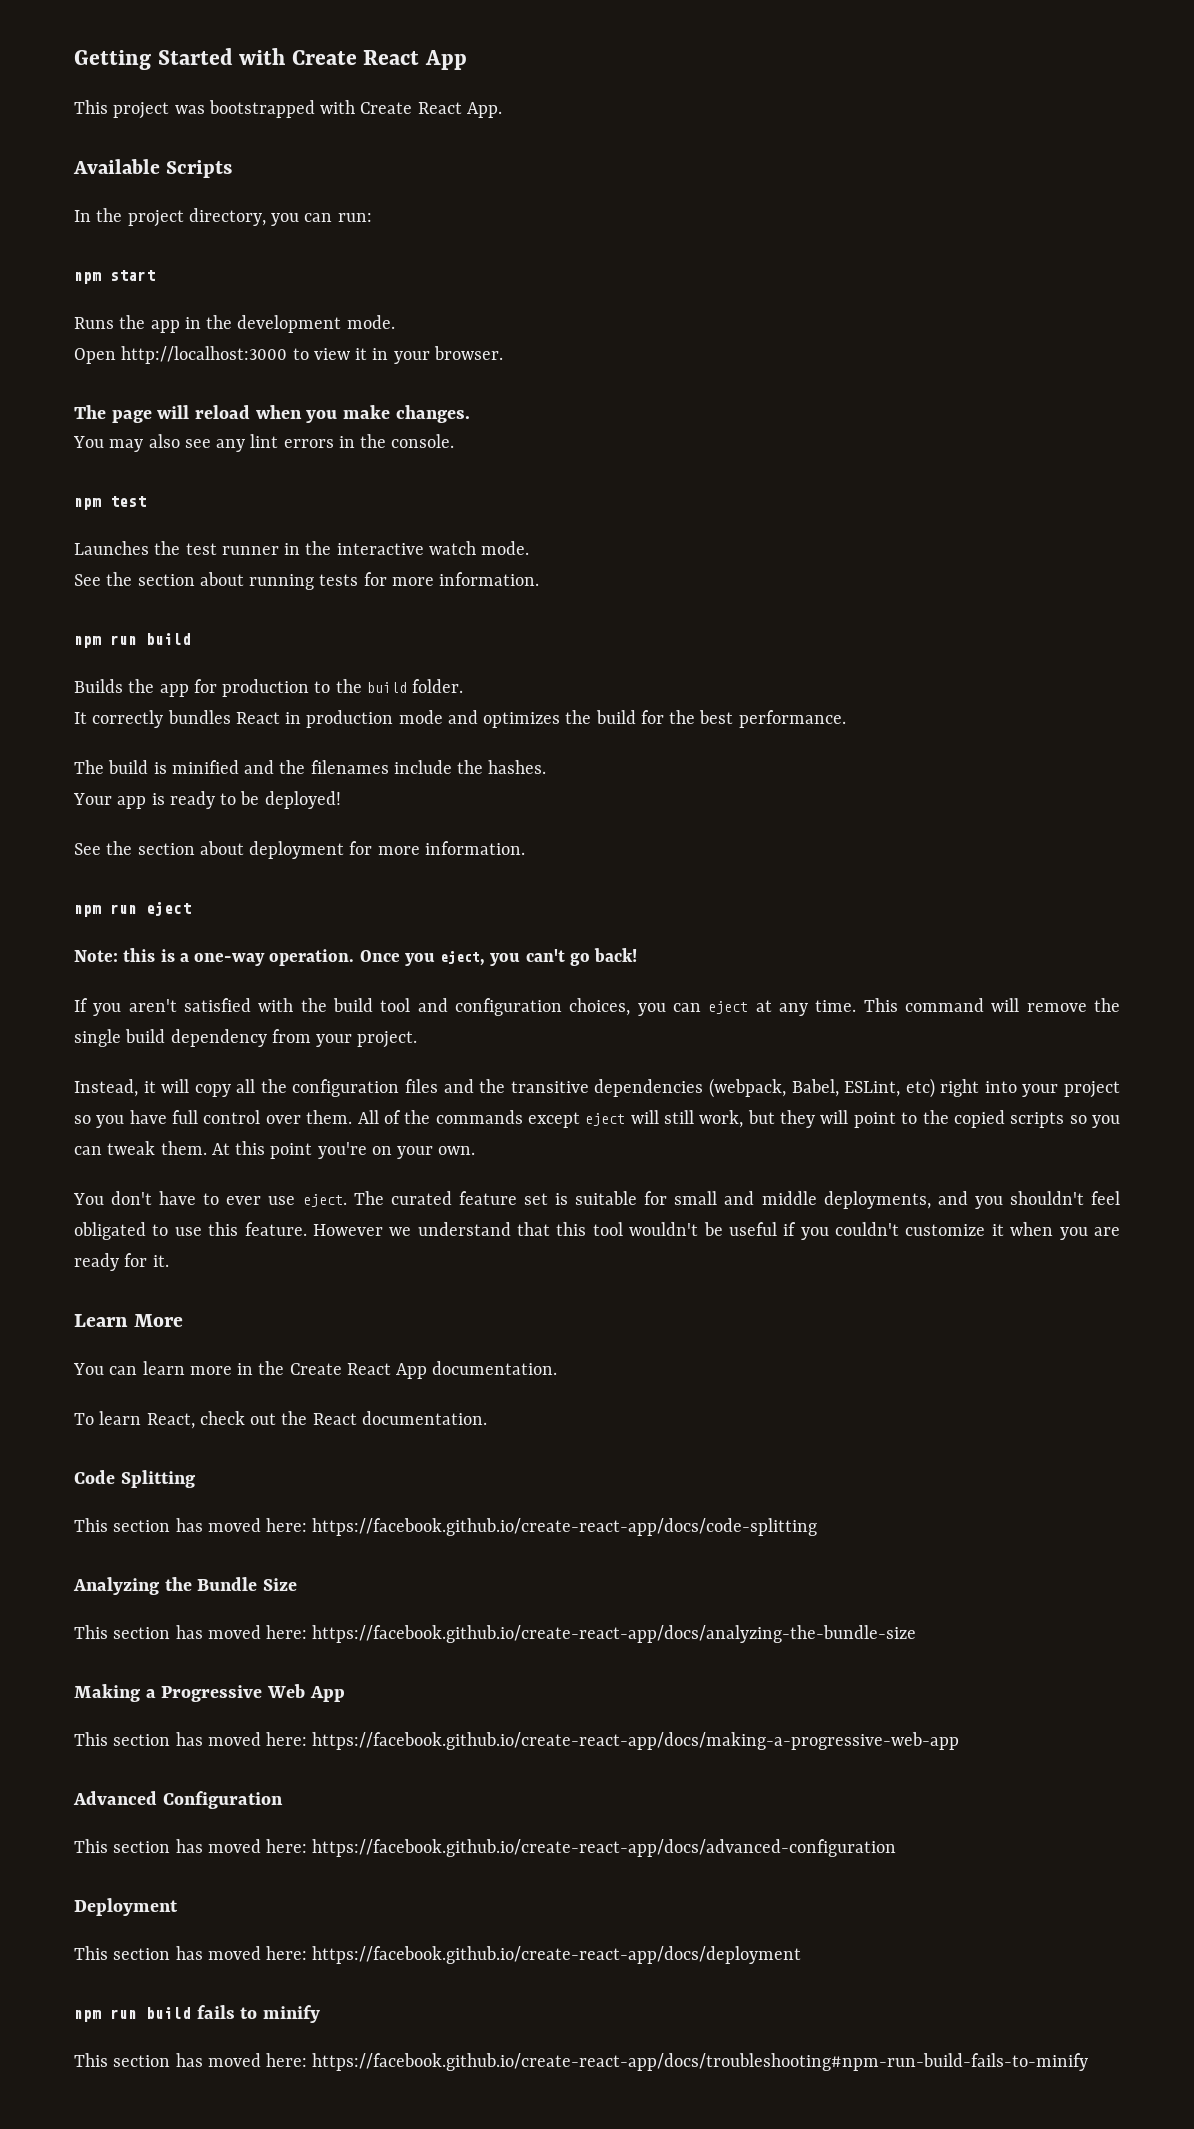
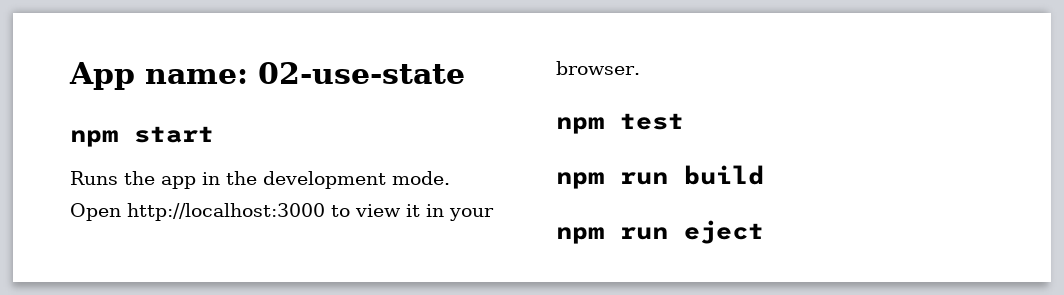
[74,48,468,70] [74,100,502,119] [73,159,233,178] [74,208,372,227] Getting Started with Create React App // This project was bootstrapped with Create React App. // Available Scripts // In the project directory, you can run: -> [69,62,465,90] App name: 02-use-state
[74,405,470,423] [73,434,455,452] [74,496,146,510] [74,541,530,555] [74,572,540,590] [74,633,191,648] [74,679,464,697] [74,710,846,728] [74,760,547,774] [73,791,341,809] [74,841,525,859] [74,901,191,917] [74,948,638,966] [74,998,1121,1016] [74,1029,418,1048] [74,1078,1120,1098] [74,1110,1121,1128] [74,1141,476,1159] [73,1191,1120,1209] [74,1222,1121,1240] [74,1253,169,1271] [74,1314,184,1327] [73,1361,558,1379] [74,1411,487,1429] [74,1470,195,1488] [74,1518,818,1536] [73,1577,298,1595] [74,1625,917,1643] [74,1684,345,1702] [74,1732,960,1750] [73,1791,283,1809] [74,1839,897,1857] [74,1898,178,1916] [74,1946,802,1964] [74,2005,321,2023] [74,2053,1089,2071] The page will reload when you make changes. // You may also see any lint errors in the console. // npm test // Launches the test runner in the interactive watch mode. // See the section about running tests for more information. // npm run build // Builds the app for production to the build folder. // It correctly bundles React in production mode and optimizes the build for the best performance. // The build is minified and the filenames include the hashes. // Your app is ready to be deployed! // See the section about deployment for more information. // npm run eject // Note: this is a one-way operation. Once you eject, you can't go back! // If you aren't satisfied with the build tool and configuration choices, you can eject at any time. This command will remove the single build dependency from your project. // Instead, it will copy all the configuration files and the transitive dependencies (webpack, Babel, ESLint, etc) right into your project so you have full control over them. All of the commands except eject will still work, but they will point to the copied scripts so you can tweak them. At this point you're on your own. // You don't have to ever use eject. The curated feature set is suitable for small and middle deployments, and you shouldn't feel obligated to use this feature. However we understand that this tool wouldn't be useful if you couldn't customize it when you are ready for it. // Learn More // You can learn more in the Create React App documentation. // To learn React, check out the React documentation. // Code Splitting // This section has moved here: https://facebook.github.io/create-react-app/docs/code-splitting // Analyzing the Bundle Size // This section has moved here: https://facebook.github.io/create-react-app/docs/analyzing-the-bundle-size // Making a Progressive Web App // This section has moved here: https://facebook.github.io/create-react-app/docs/making-a-progressive-web-app // Advanced Configuration // This section has moved here: https://facebook.github.io/create-react-app/docs/advanced-configuration // Deployment // This section has moved here: https://facebook.github.io/create-react-app/docs/deployment // npm run build fails to minify // This section has moved here: https://facebook.github.io/create-react-app/docs/troubleshooting#npm-run-build-fails-to-minify -> [556,113,684,134] [556,165,764,189] [556,220,764,244] npm test // npm run build // npm run eject

